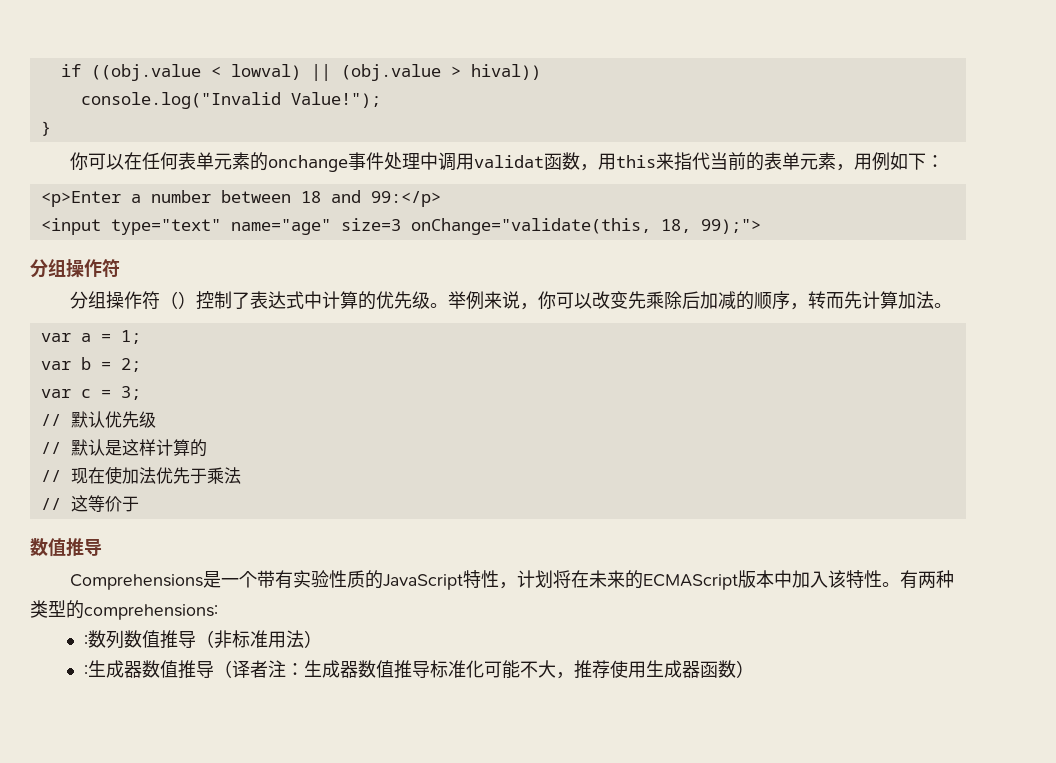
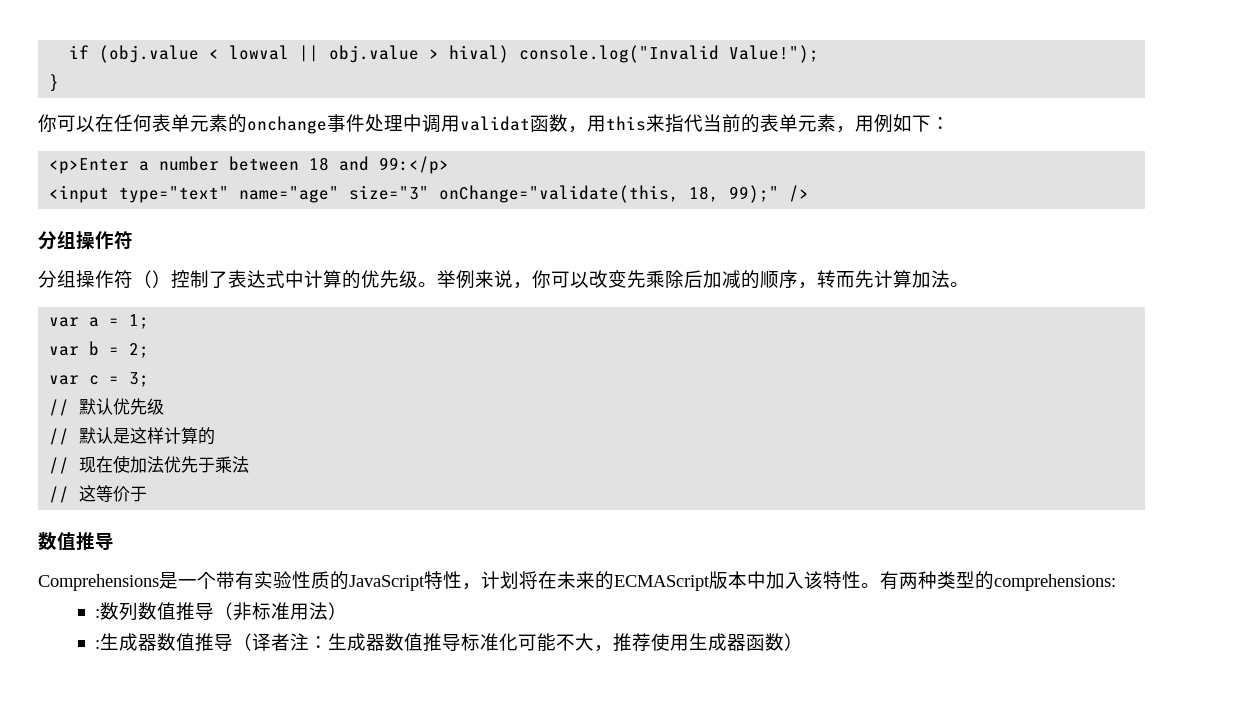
[90,64,541,81] ((obj.value < lowval) || (obj.value > hival)) // -> [99,45,510,63] (obj.value < lowval || obj.value > hival)
[340,218,401,231] size=3 -> [349,185,430,200] size="3"
[700,219,761,234] 99);"> -> [729,185,810,203] 99);" />

